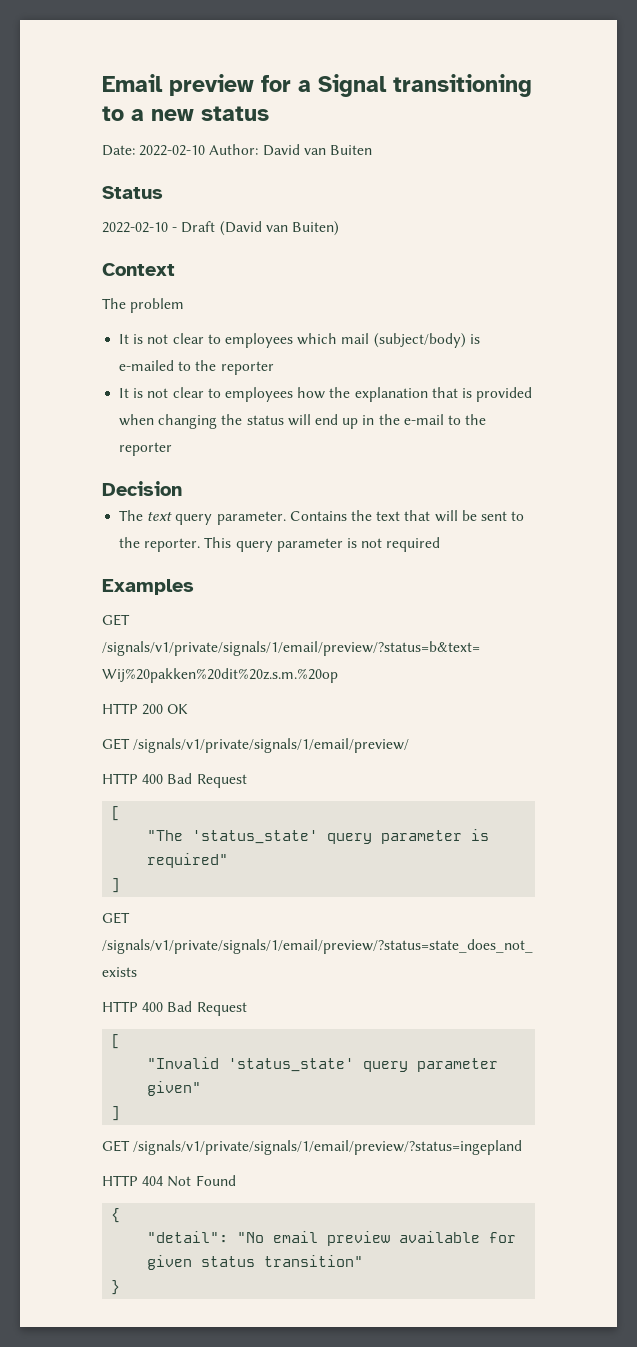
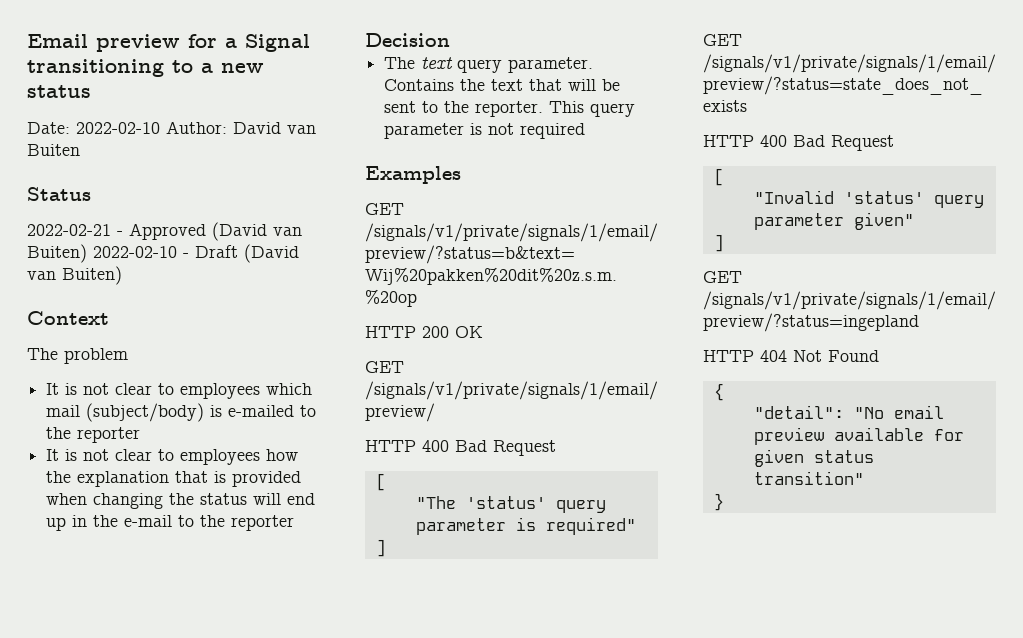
(163, 192) none -> [27,222,302,241] [27,244,87,263] 2022-02-21 - Approved (David van Buiten)
[192,830,319,844] 'status_state' -> [465,496,546,509] 'status'
[228,1058,355,1072] 'status_state' -> [843,191,924,204] 'status'

